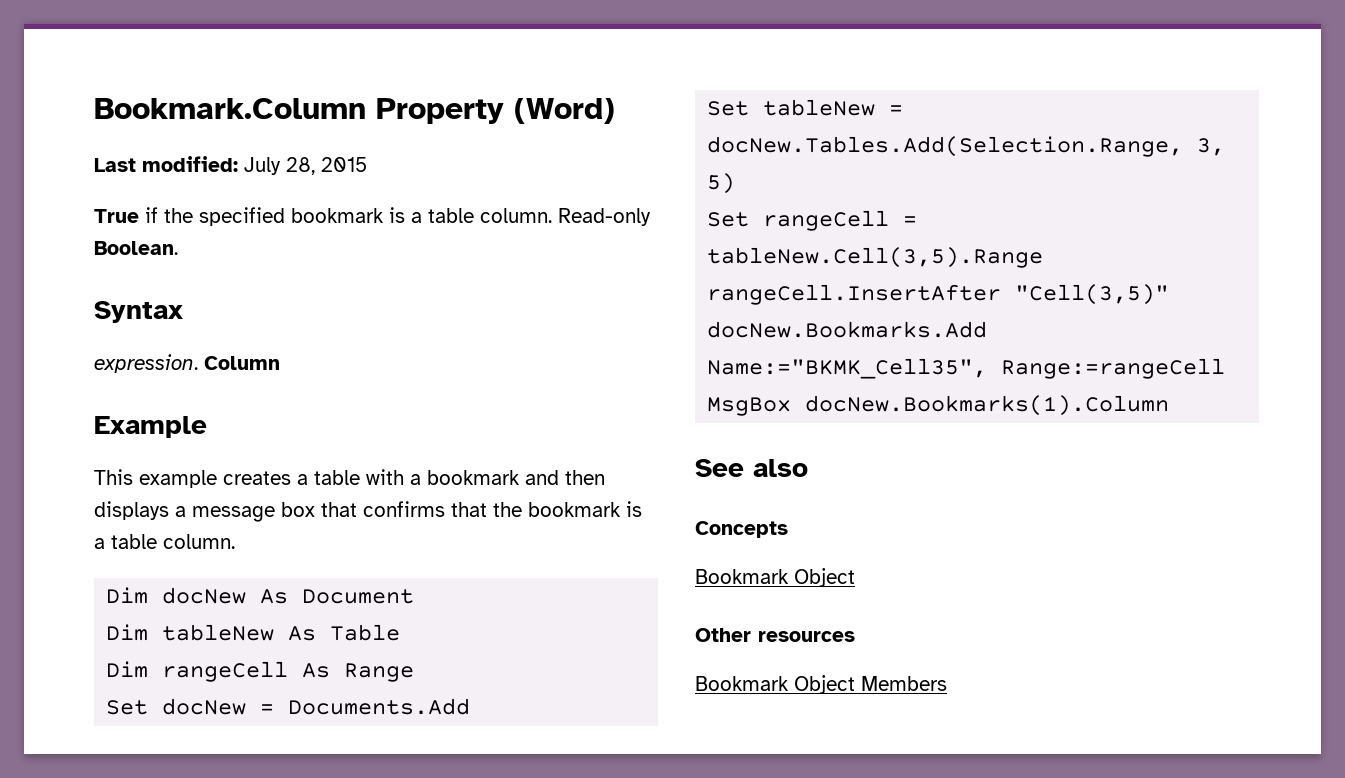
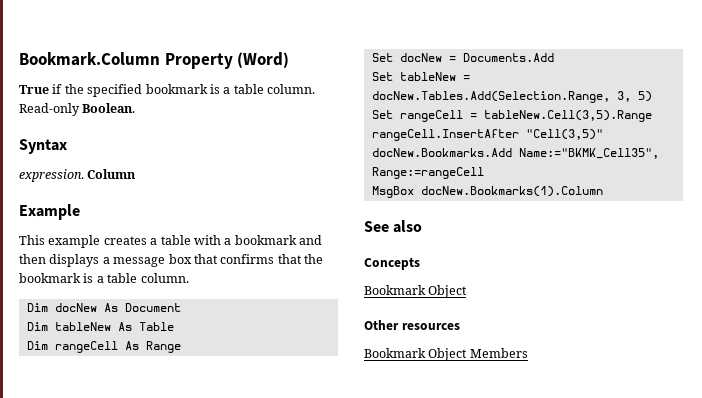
[94,156,367,175] // Last modified: July 28, 2015 -> (290, 60) none

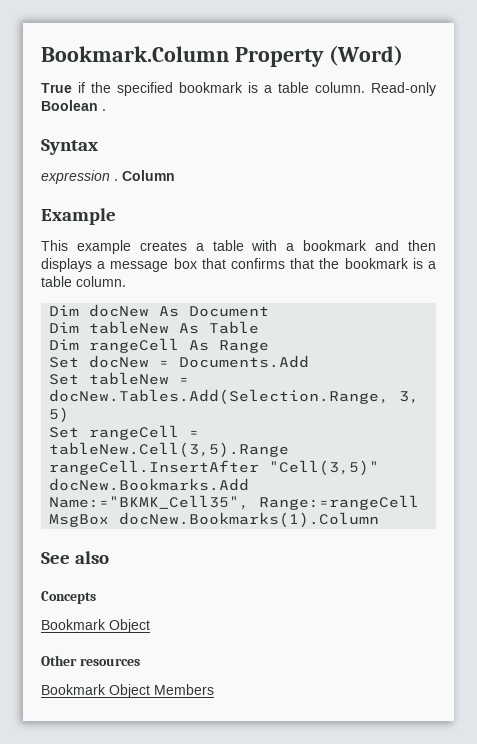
[82,103,136,113] Boolean. -> [41,100,106,111] Boolean .
[19,169,84,182] expression. -> [41,170,118,184] expression .

